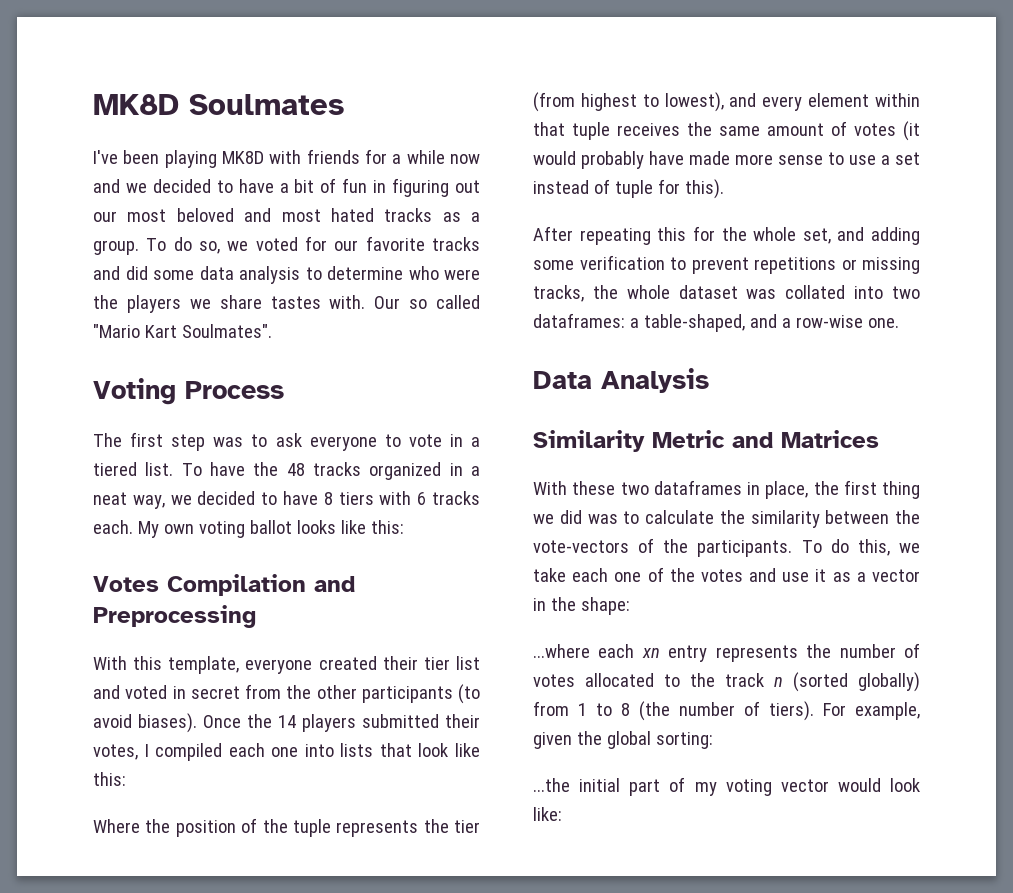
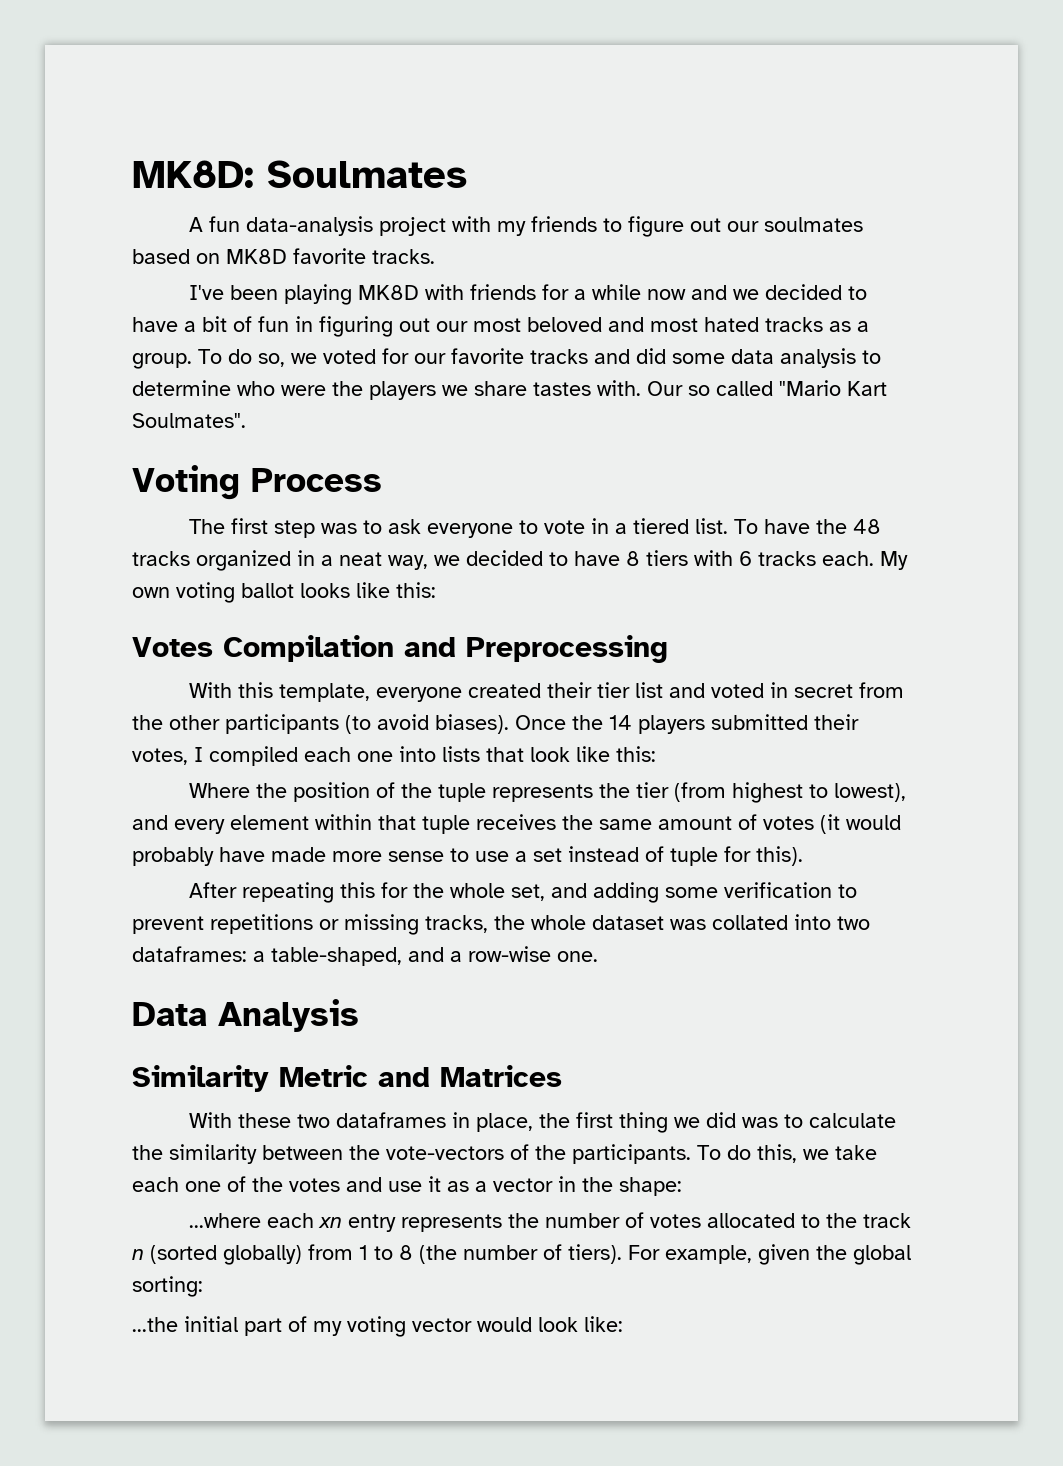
[93,94,345,115] MK8D Soulmates -> [132,160,467,188] [189,216,864,237] [132,248,435,264] MK8D: Soulmates // A fun data-analysis project with my friends to figure out our soulmates based on MK8D favorite tracks.

